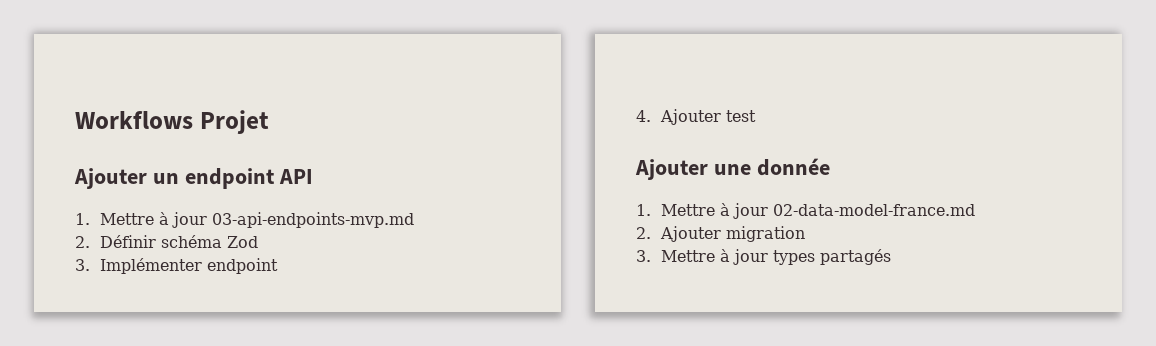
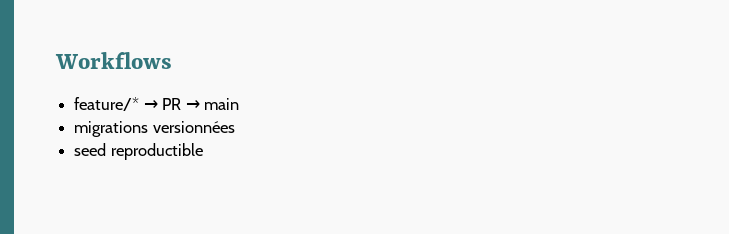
[199,110,269,134] [74,168,313,189] [75,212,414,228] [75,235,258,248] [75,258,278,274] [636,109,756,125] [635,158,830,180] [636,203,975,219] [636,226,805,242] [636,249,891,265] Projet // Ajouter un endpoint API // 1. Mettre à jour 03-api-endpoints-mvp.md // 2. Définir schéma Zod // 3. Implémenter endpoint // 4. Ajouter test // Ajouter une donnée // 1. Mettre à jour 02-data-model-france.md // 2. Ajouter migration // 3. Mettre à jour types partagés -> [74,97,239,111] [74,121,235,137] [74,143,203,160] // feature/* → PR → main // migrations versionnées // seed reproductible

